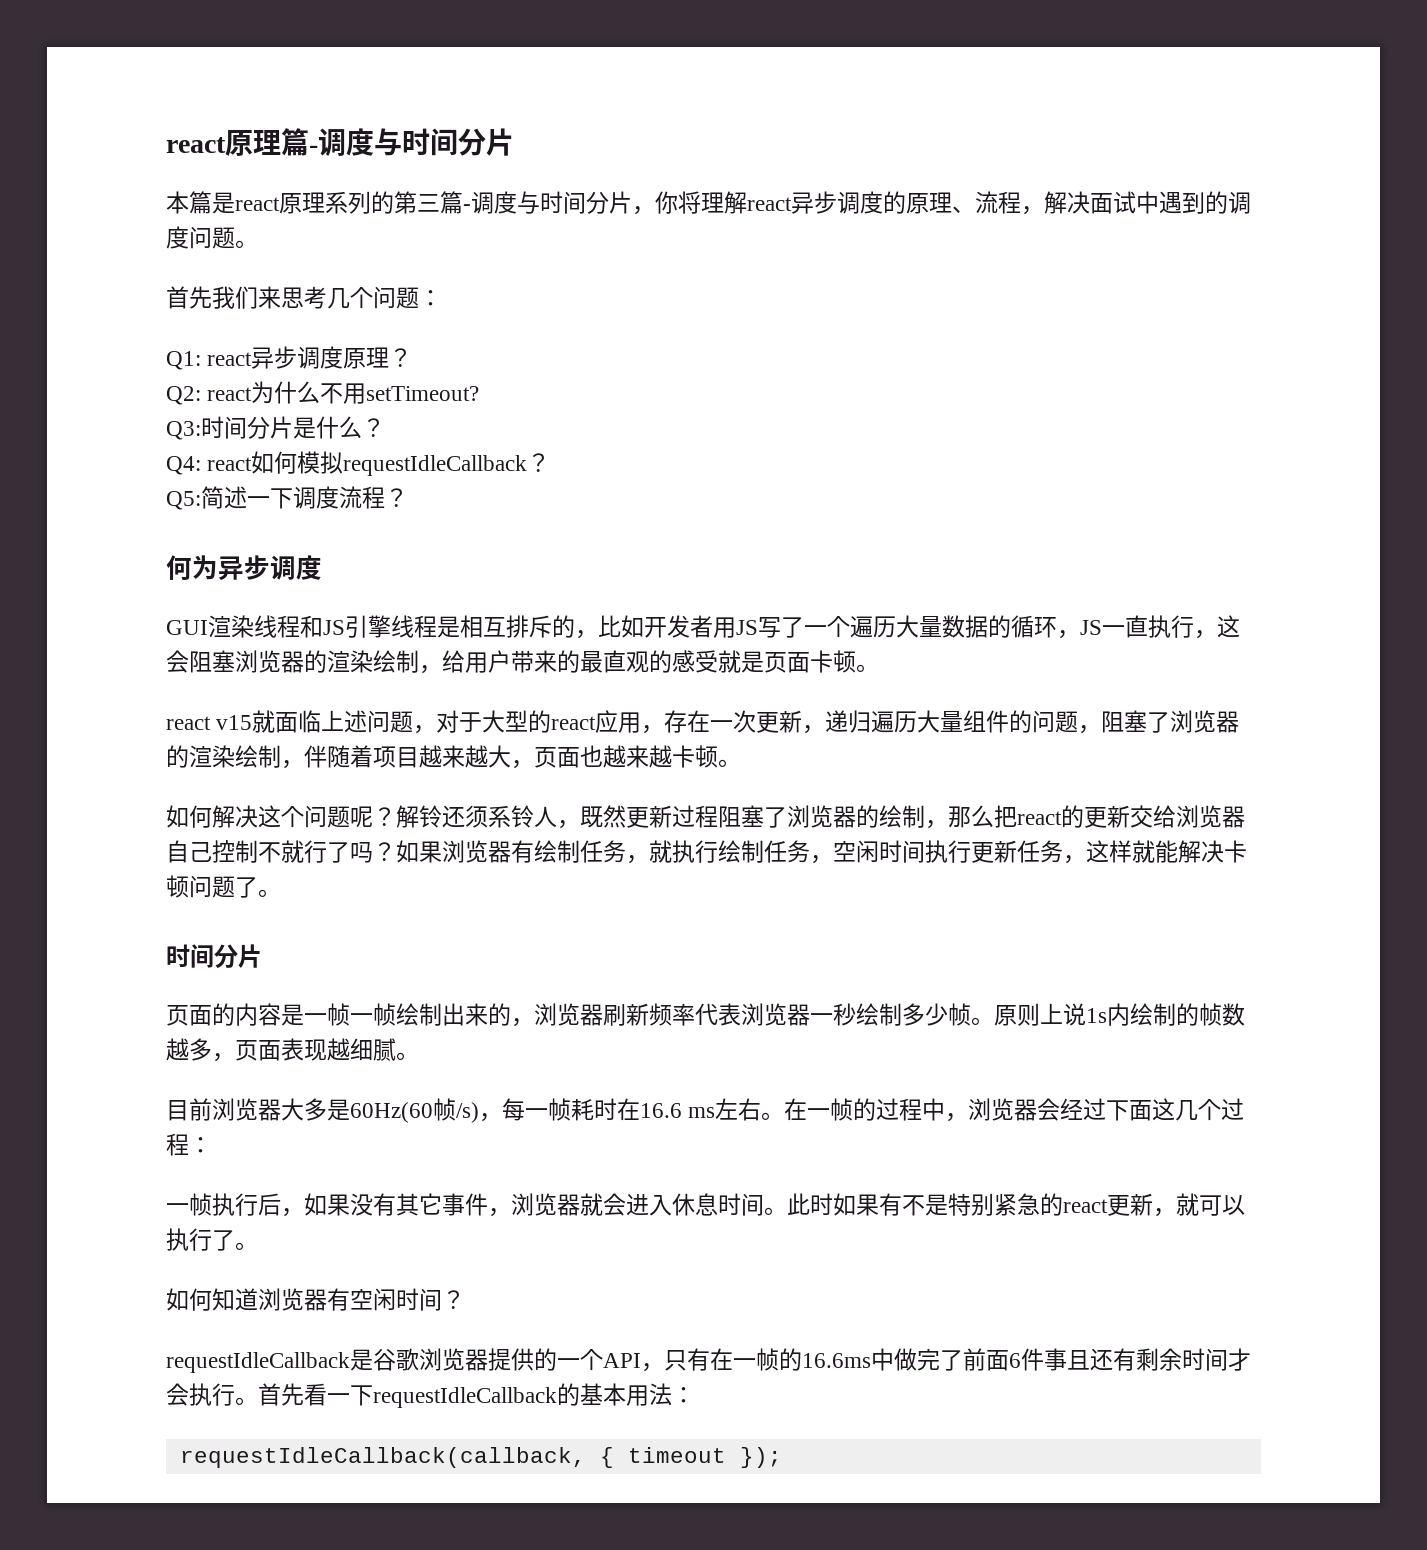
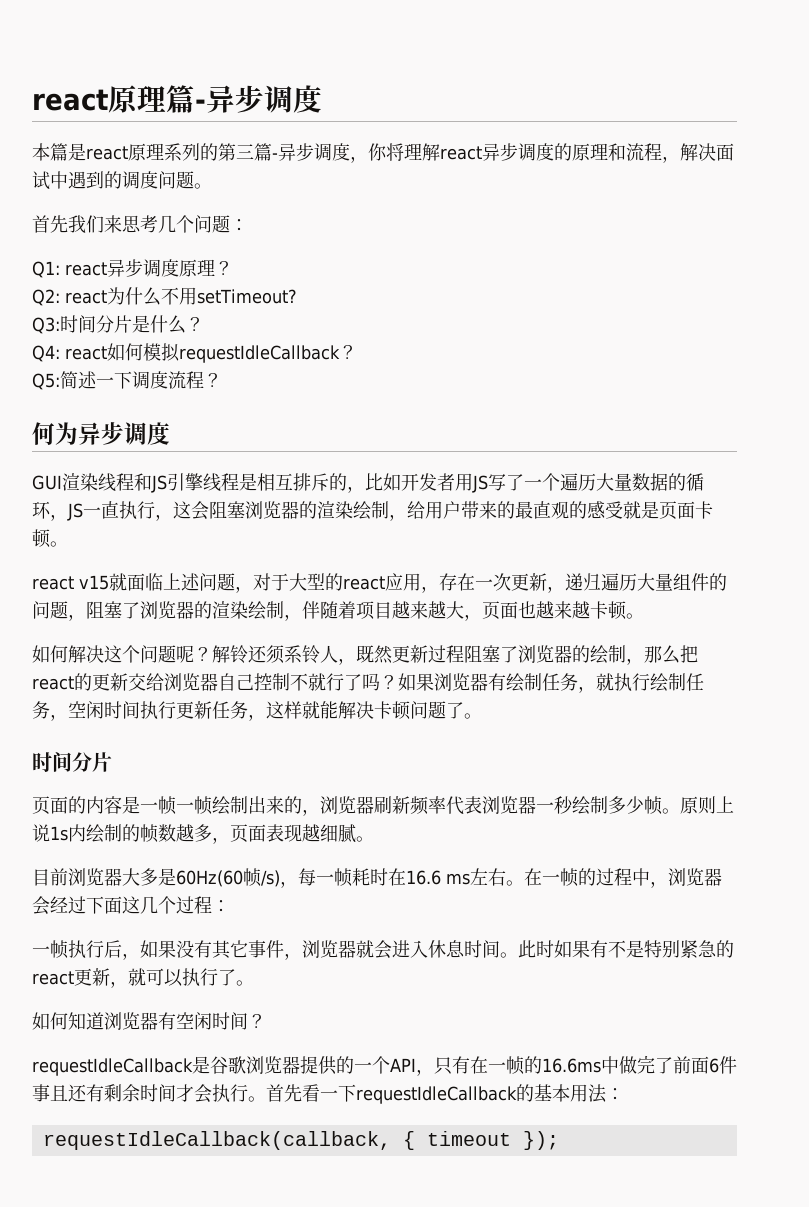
[318,128,514,156] 调度与时间分片 -> [206,85,322,113] 异步调度
[471,191,632,214] 调度与时间分片 -> [278,143,350,161] 异步调度
[952,206,975,213] 、 -> [608,143,626,161] 和

